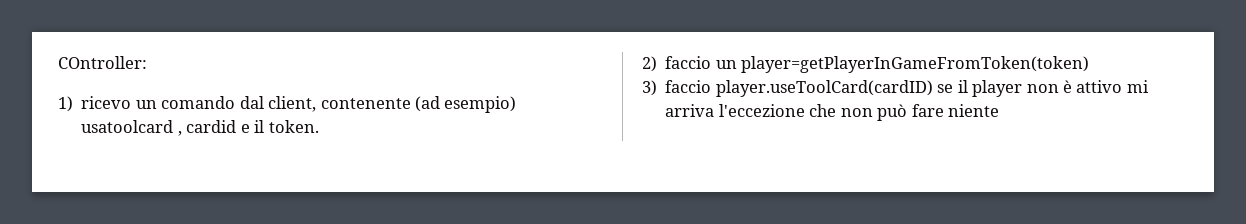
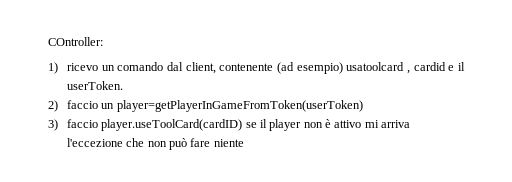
[268,120,319,133] token. -> [66,81,123,90] userToken.
[741,56,1090,73] player=getPlayerInGameFromToken(token) -> [116,100,363,112] player=getPlayerInGameFromToken(userToken)

